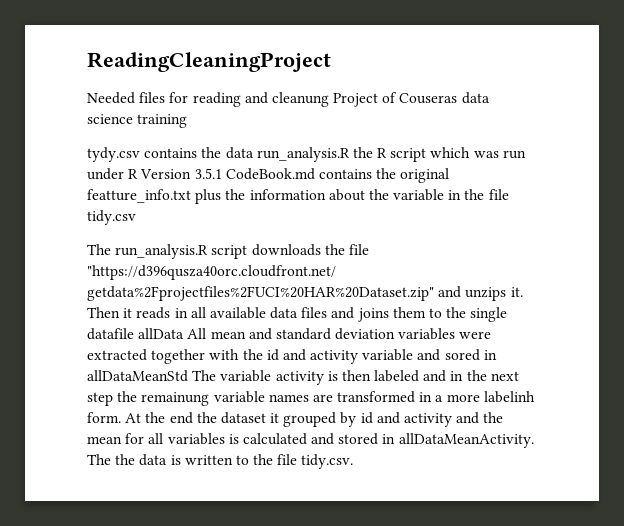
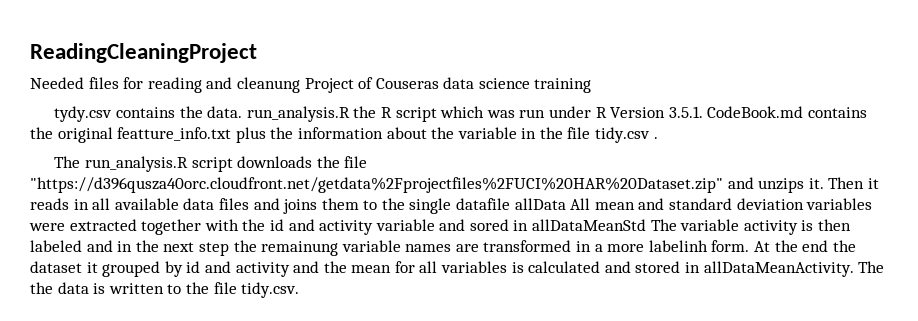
[225,147,254,159] data -> [207,106,243,118] data.
[194,168,222,179] 3.5.1 -> [668,106,703,118] 3.5.1.
(136, 217) none -> [653,137,658,139] .

